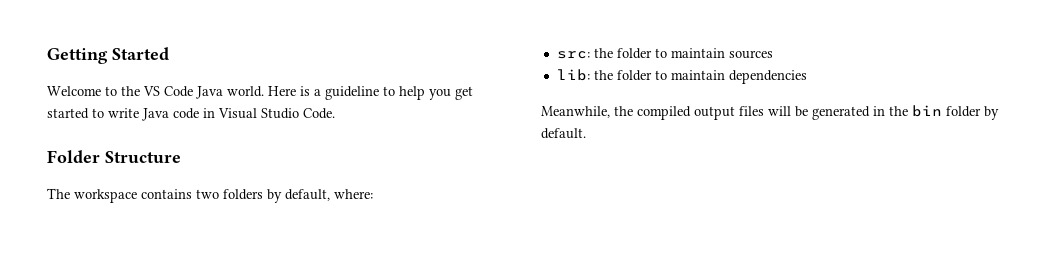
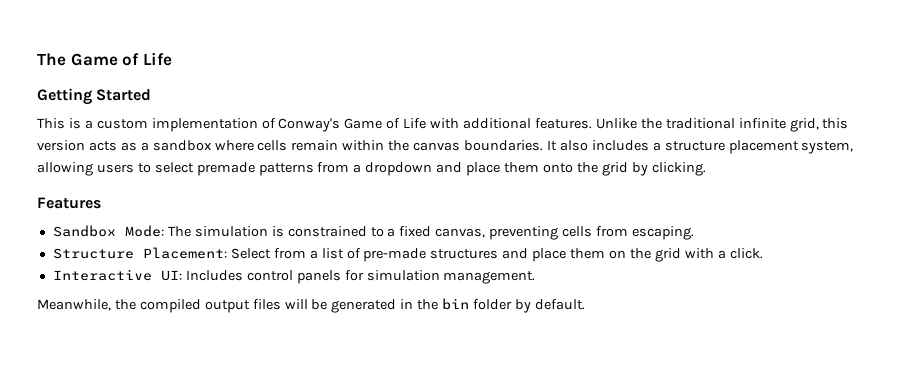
[47,47,169,64] [47,86,473,100] [47,108,335,121] [47,150,181,163] [47,188,373,203] [556,48,773,59] [556,69,807,84] Getting Started // Welcome to the VS Code Java world. Here is a guideline to help you get started to write Java code in Visual Studio Code. // Folder Structure // The workspace contains two folders by default, where: // src: the folder to maintain sources // lib: the folder to maintain dependencies -> [37,52,172,66] [37,88,152,105] [37,118,849,132] [37,140,854,154] [37,162,706,176] [37,197,101,209] [52,225,694,240] [52,247,763,262] [52,269,536,284] The Game of Life // Getting Started // This is a custom implementation of Conway's Game of Life with additional features. Unlike the traditional infinite grid, this version acts as a sandbox where cells remain within the canvas boundaries. It also includes a structure placement system, allowing users to select premade patterns from a dropdown and place them onto the grid by clicking. // Features // Sandbox Mode: The simulation is constrained to a fixed canvas, preventing cells from escaping. // Structure Placement: Select from a list of pre-made structures and place them on the grid with a click. // Interactive UI: Includes control panels for simulation management.

